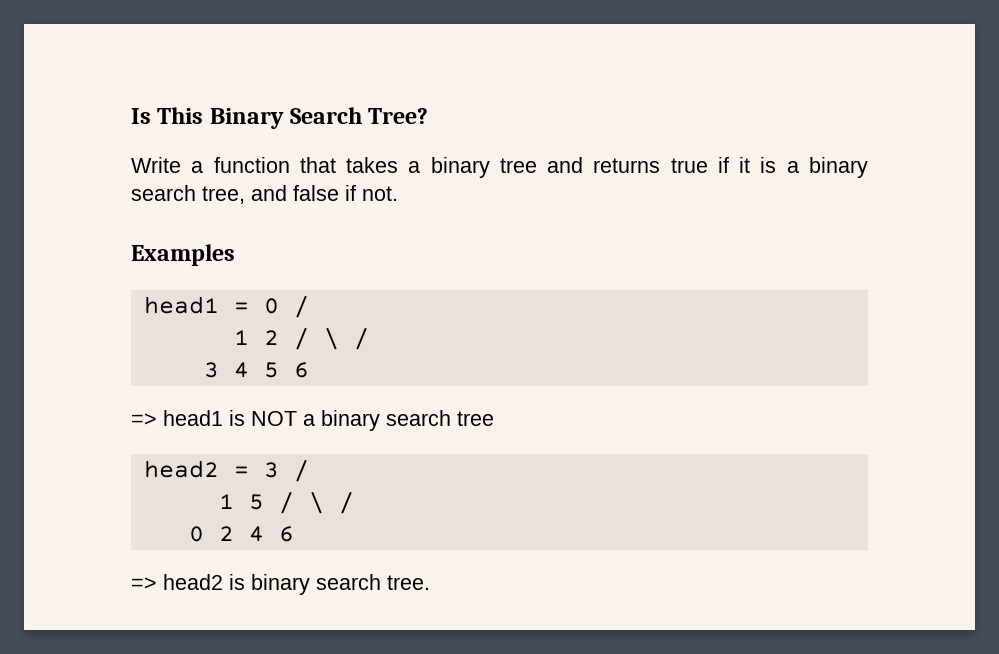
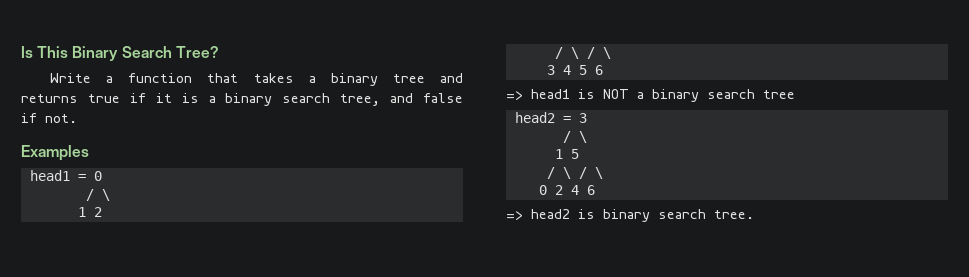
[293,295,309,318] / -> [85,189,110,201] // / \
[293,327,369,350] / \ / -> [554,47,611,59] // / \ / \
[293,459,309,482] / -> [562,131,587,143] // / \
[278,491,354,514] / \ / -> [546,167,603,179] // / \ / \

